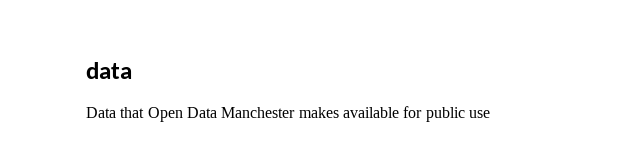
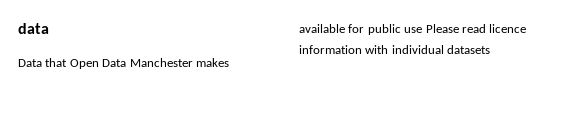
(490, 114) none -> [425,24,527,33] [299,45,491,54] Please read licence information with individual datasets

